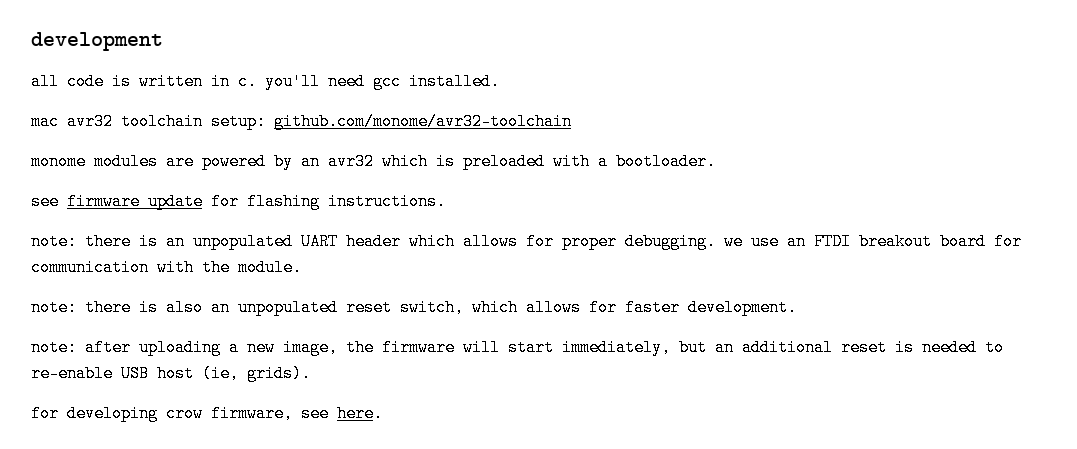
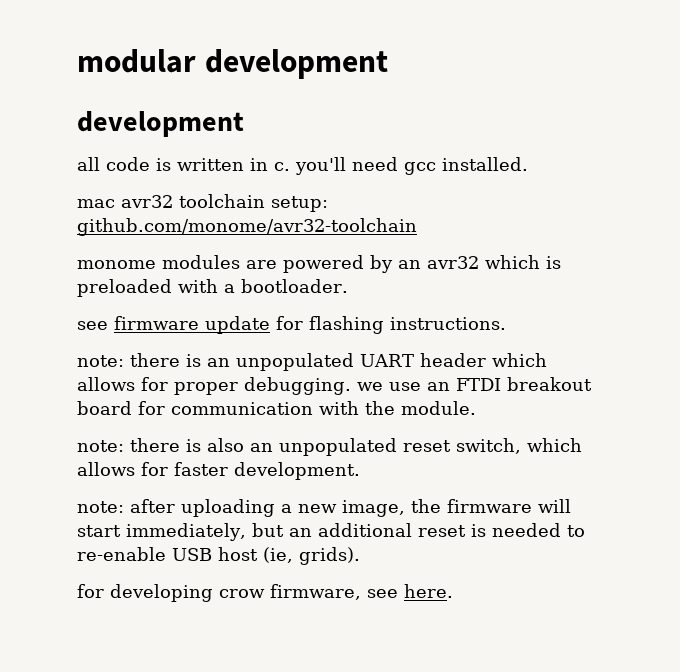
(31, 41) none -> [77,49,388,79] modular development //

